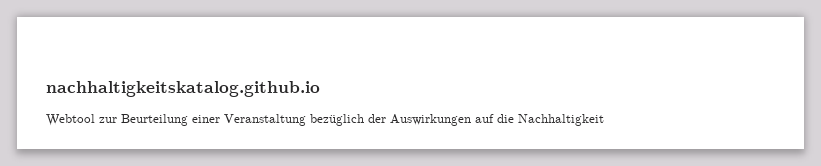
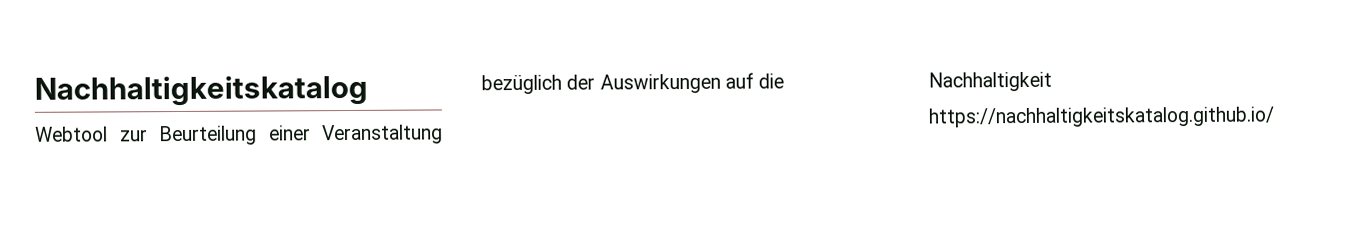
[46,81,320,97] nachhaltigkeitskatalog.github.io -> [34,74,368,107] Nachhaltigkeitskatalog
(604, 120) none -> [928,106,1275,128] // https://nachhaltigkeitskatalog.github.io/

